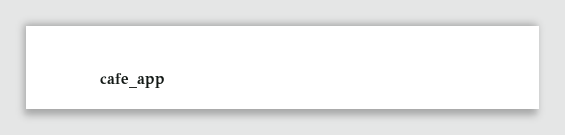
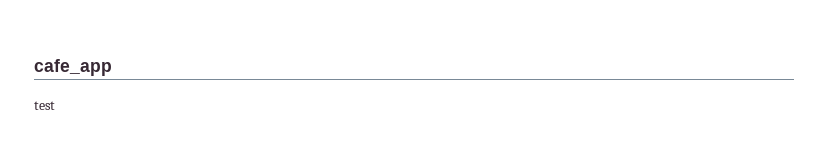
(165, 80) none -> [34,101,55,110] // test

